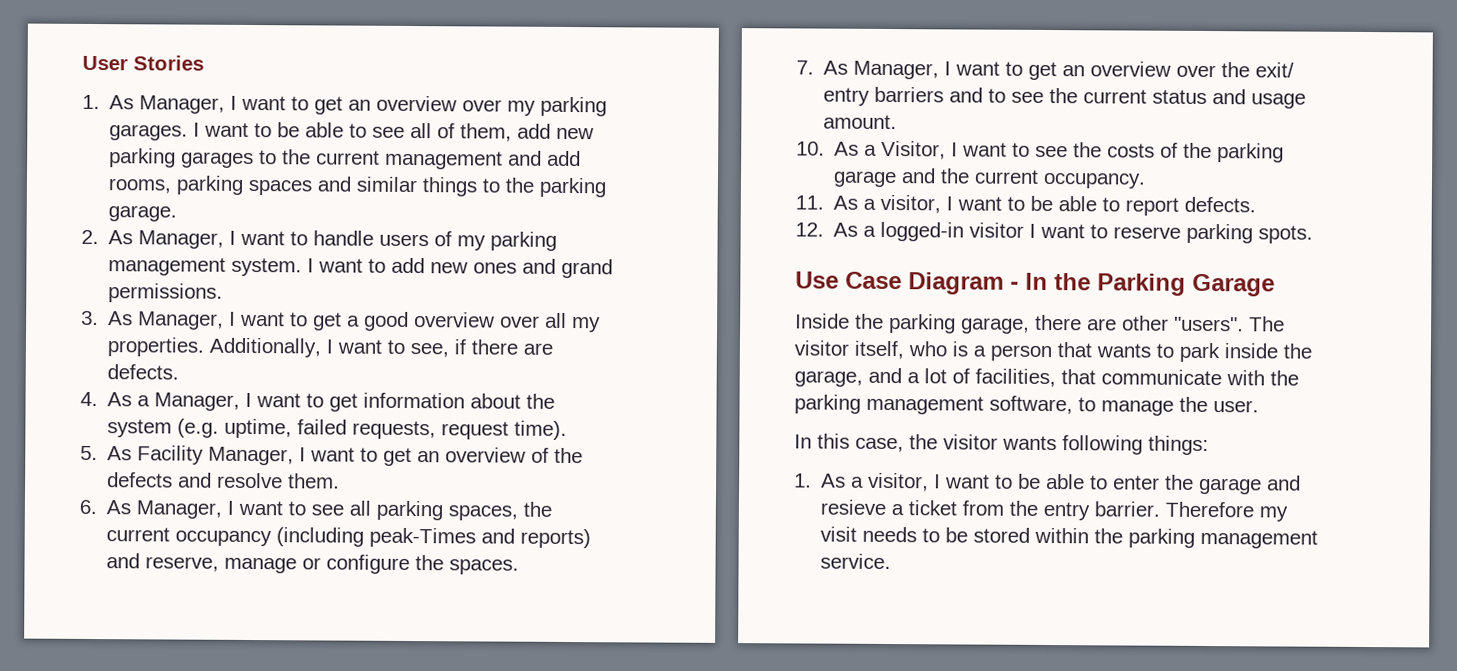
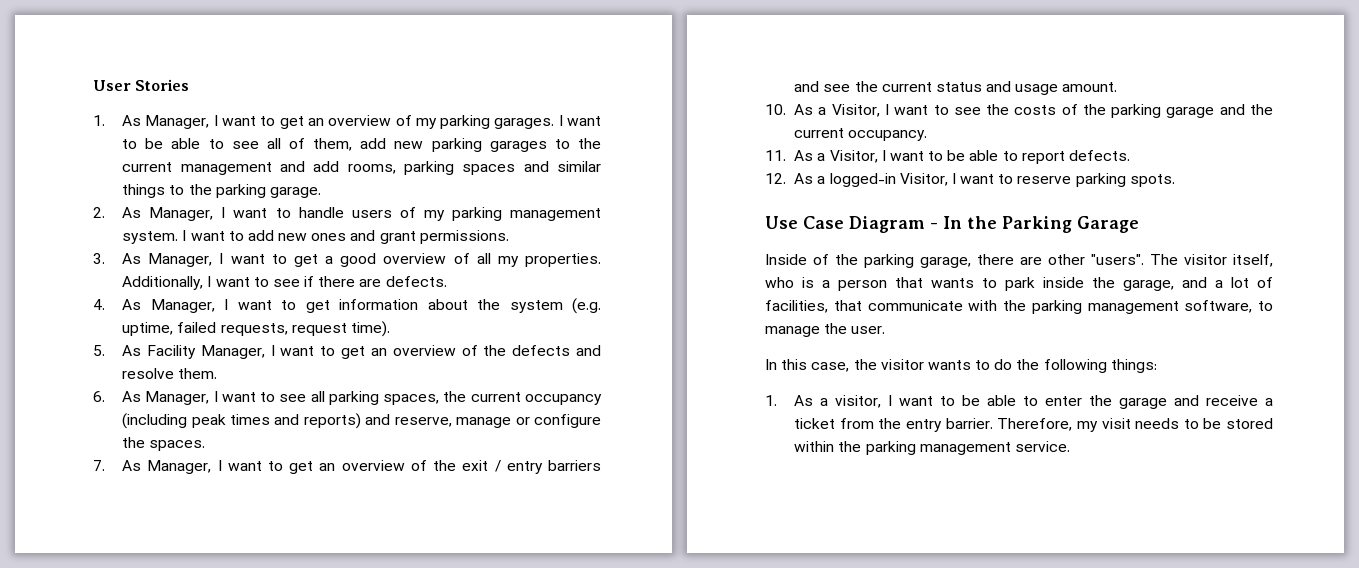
[462,99,503,112] over -> [395,115,412,126] of
[561,258,614,279] grand -> [379,231,416,244] grant
[500,315,541,328] over -> [453,253,470,264] of
[410,343,450,358] see, -> [272,279,300,287] see
[137,395,151,407] a -> (142, 304) none
[369,527,477,548] peak-Times -> [191,414,271,428] peak times
[1176,62,1295,78] over the exit/ -> [410,460,501,472] of the exit /
[988,88,1007,103] to -> (820, 86) none
[880,194,942,214] visitor, -> [829,150,878,163] Visitor,
[969,222,1025,238] visitor -> [899,173,948,186] Visitor,
(850, 321) none -> [813,254,829,265] of
(1057, 443) none -> [975,359,1040,370] to do the
[820,499,887,515] resieve -> [1206,395,1259,406] receive
[1165,501,1255,518] Therefore -> [997,418,1073,431] Therefore,

